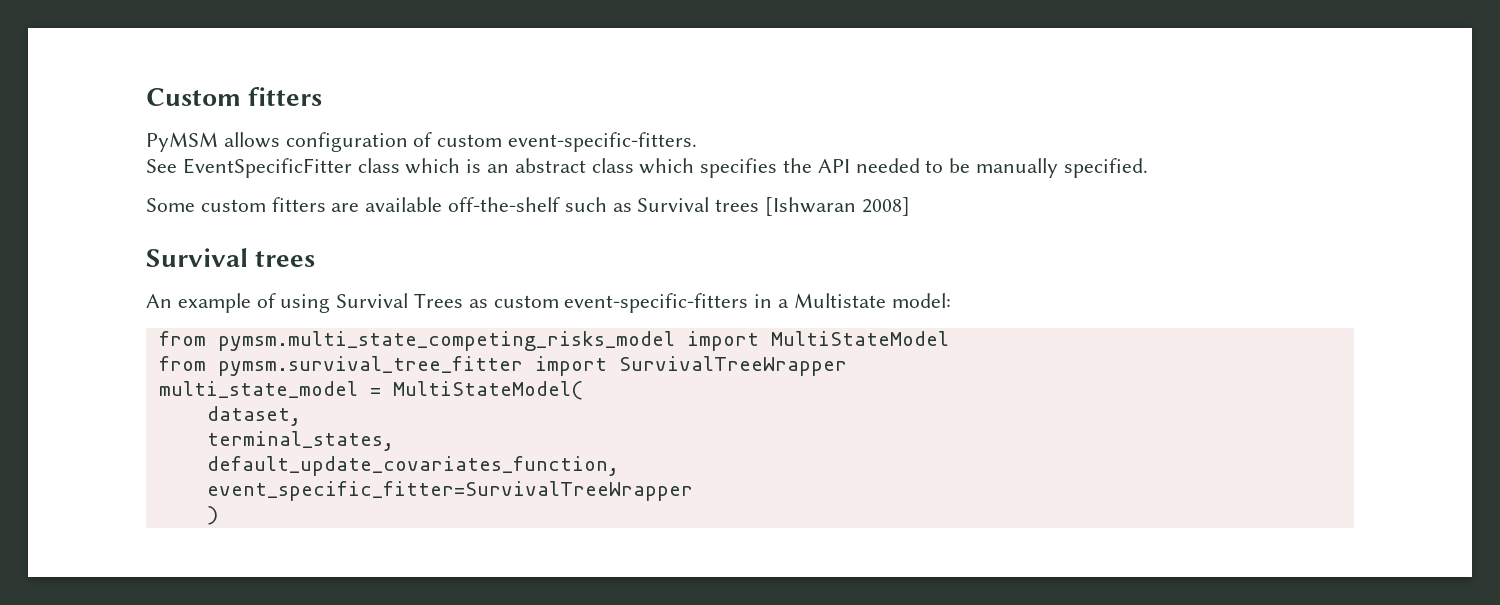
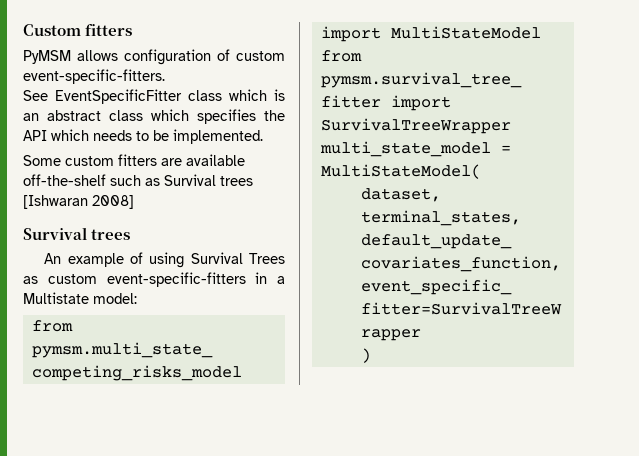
[855,158,1148,178] needed to be manually specified. -> [51,129,263,144] which needs to be implemented.

